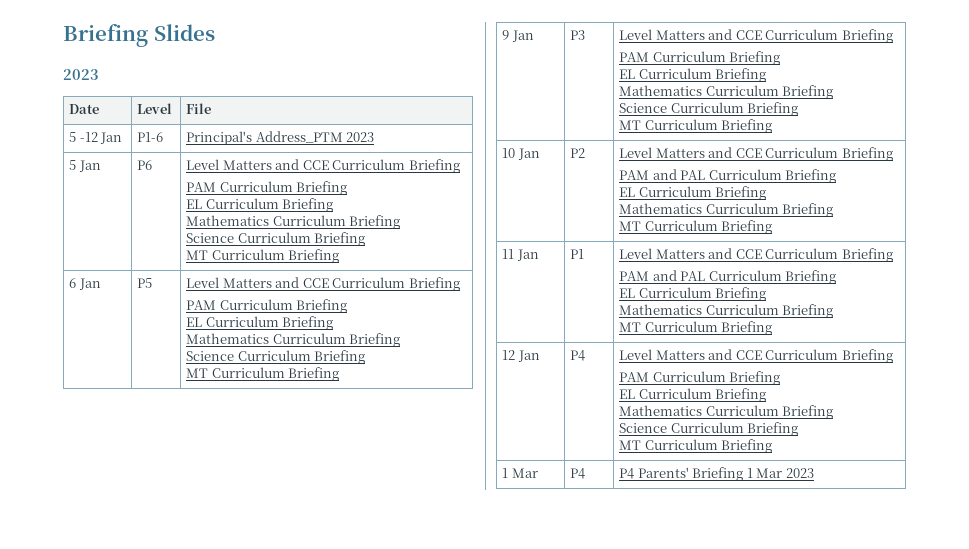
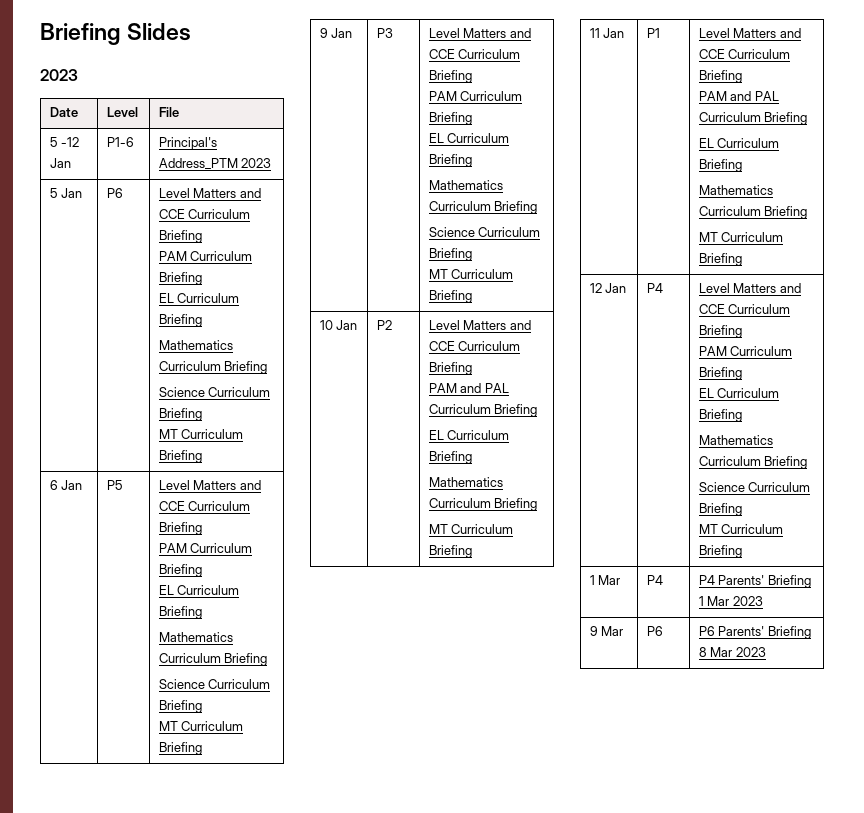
(814, 473) none -> [589,626,624,636] [646,626,663,636] [698,626,811,639] [698,647,766,657] // 9 Mar | P6 | P6 Parents' Briefing 8 Mar 2023

